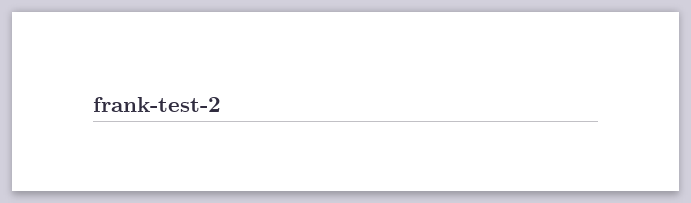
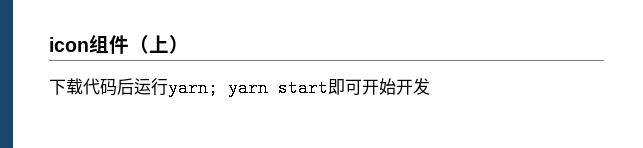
[93,97,221,112] frank-test-2 -> [49,35,189,54] [49,78,430,97] icon组件（上） // 下载代码后运行yarn; yarn start即可开始开发

